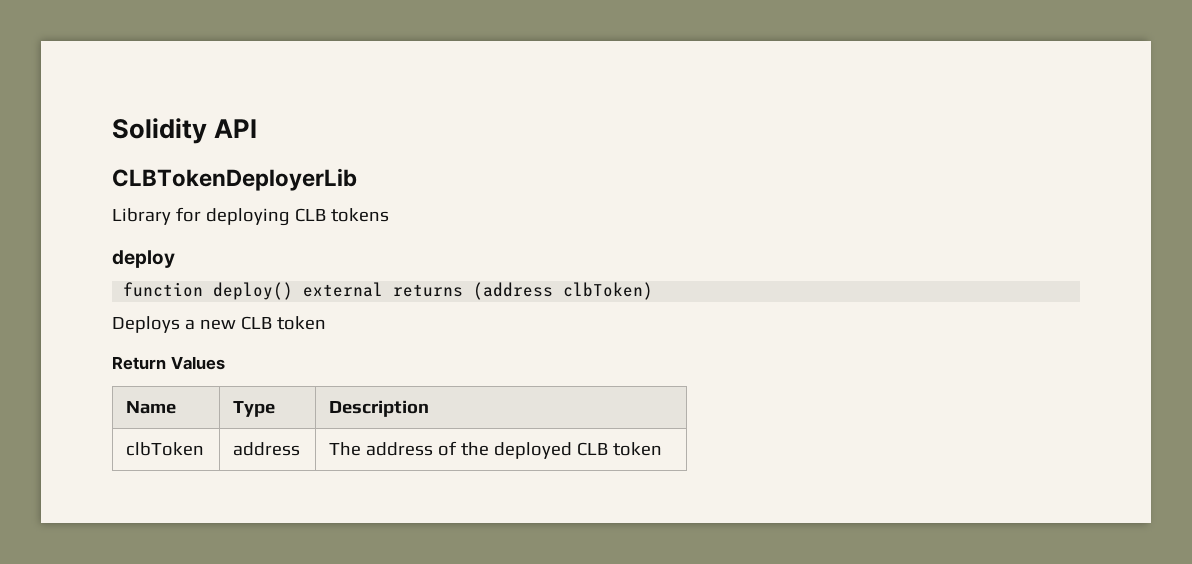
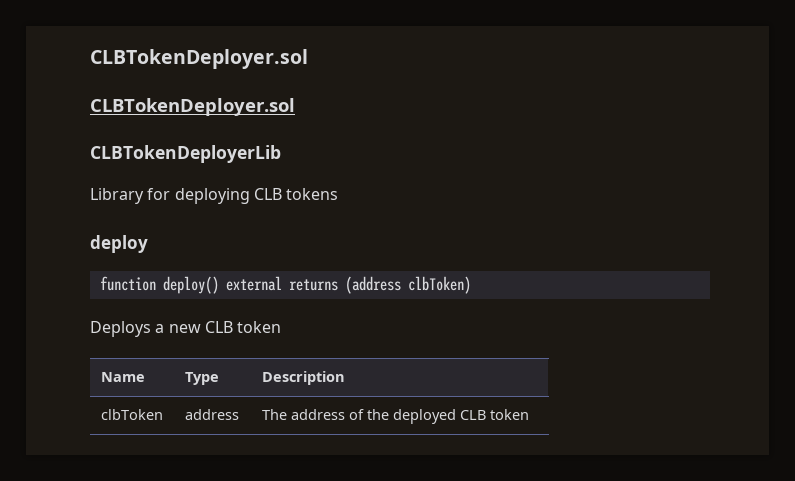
[112,118,258,144] Solidity API -> [90,49,308,69] [90,98,295,116] CLBTokenDeployer.sol // CLBTokenDeployer.sol
[112,356,225,370] // Return Values -> (282, 327) none

